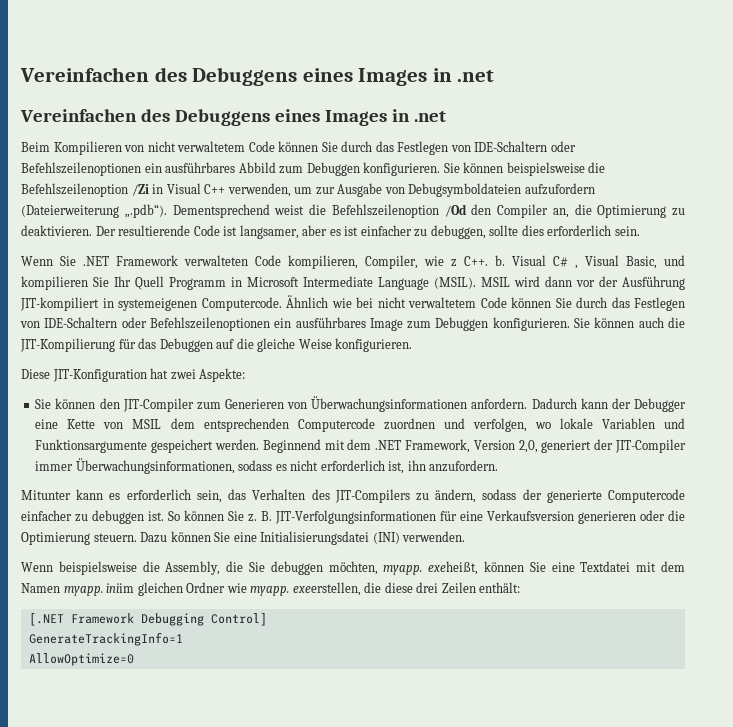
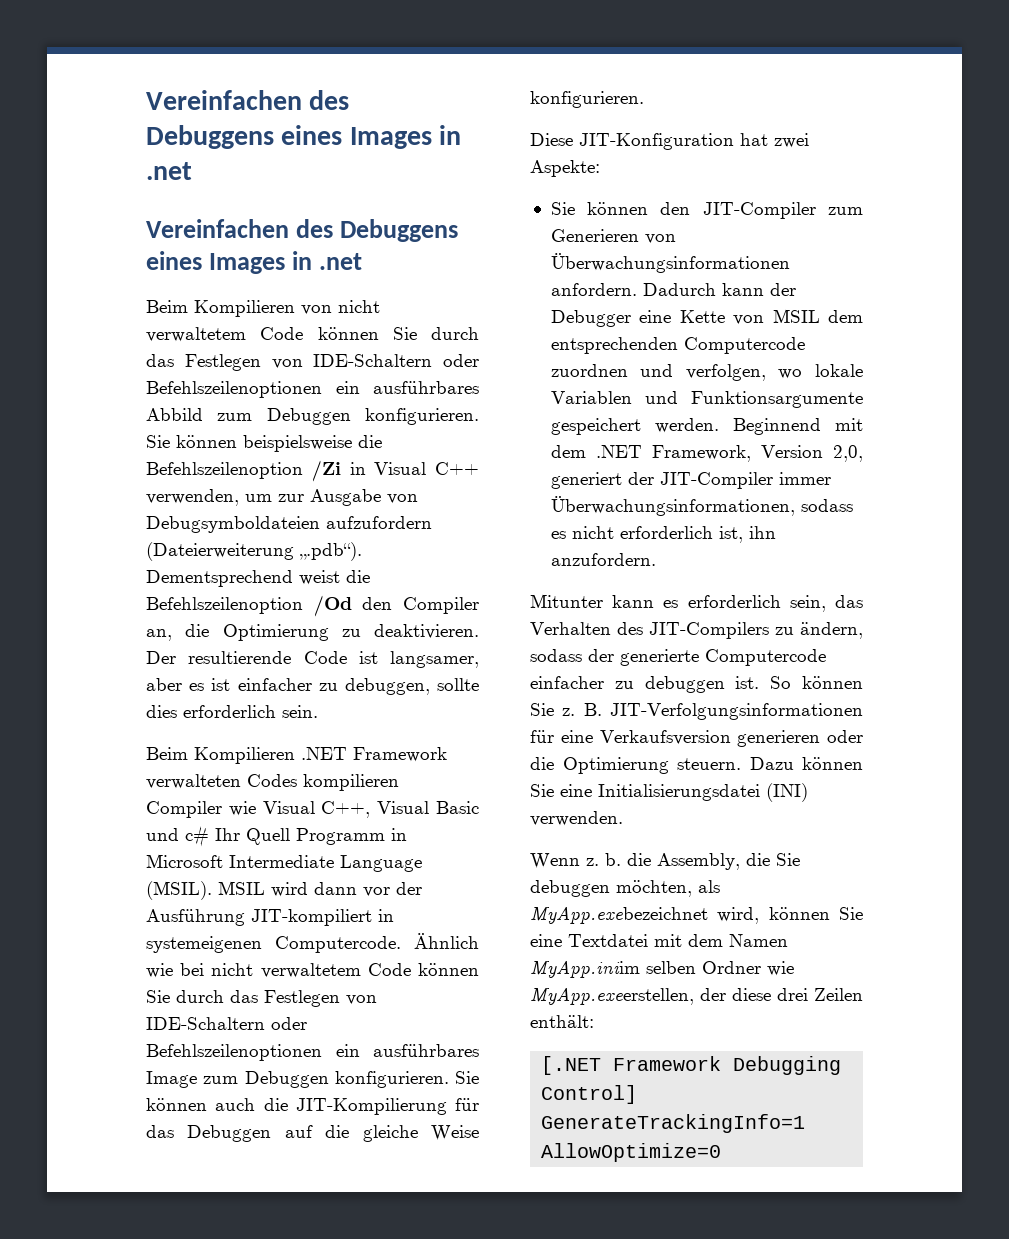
[21,256,76,266] Wenn Sie -> [146,747,295,764] Beim Kompilieren
[255,255,685,269] [21,276,109,290] Code kompilieren, Compiler, wie z C++. b. Visual C# , Visual Basic, und kompilieren Sie -> [247,774,399,791] [146,801,480,818] [146,826,209,847] Codes kompilieren Compiler wie Visual C++, Visual Basic und c#
[58,561,137,575] beispielsweise -> [586,853,621,866] z. b.
[383,561,479,575] myapp. exeheißt, -> [698,880,720,893] [530,906,760,924] als MyApp.exebezeichnet wird,
[63,582,382,596] myapp. iniim gleichen Ordner wie myapp. exeerstellen, die -> [530,960,794,978] [530,987,726,1005] MyApp.iniim selben Ordner wie MyApp.exeerstellen, der

